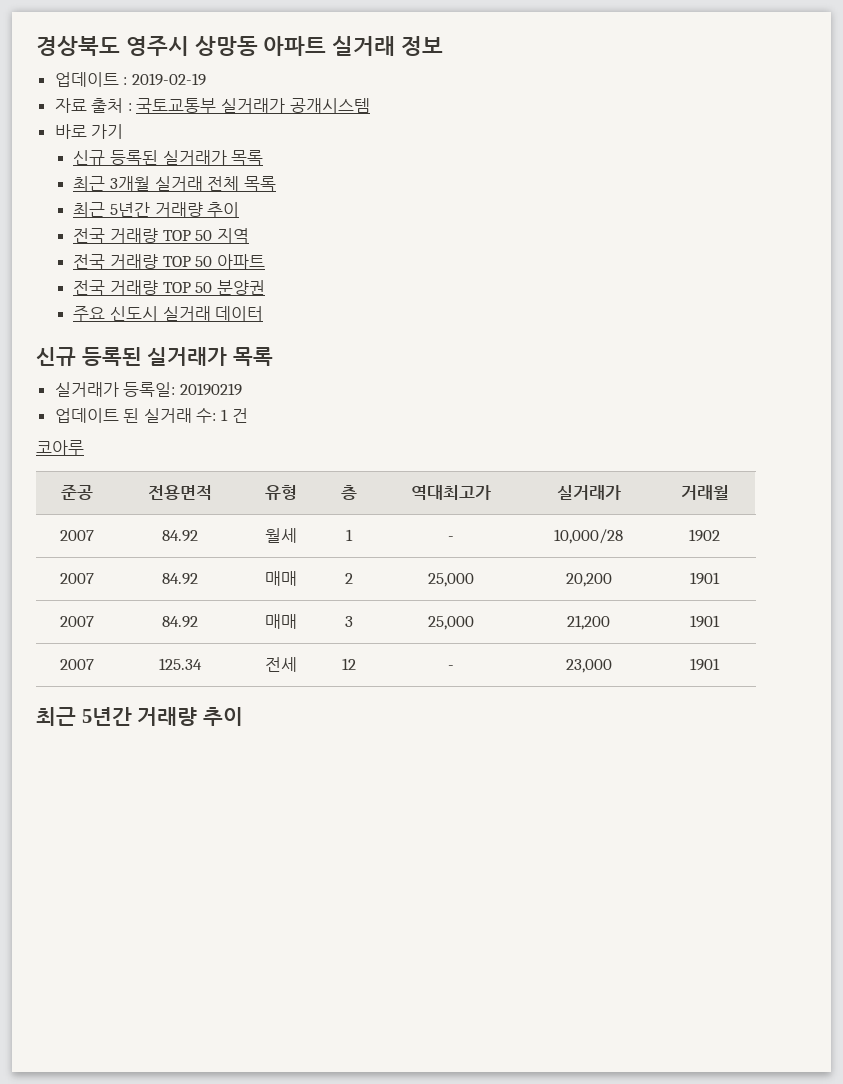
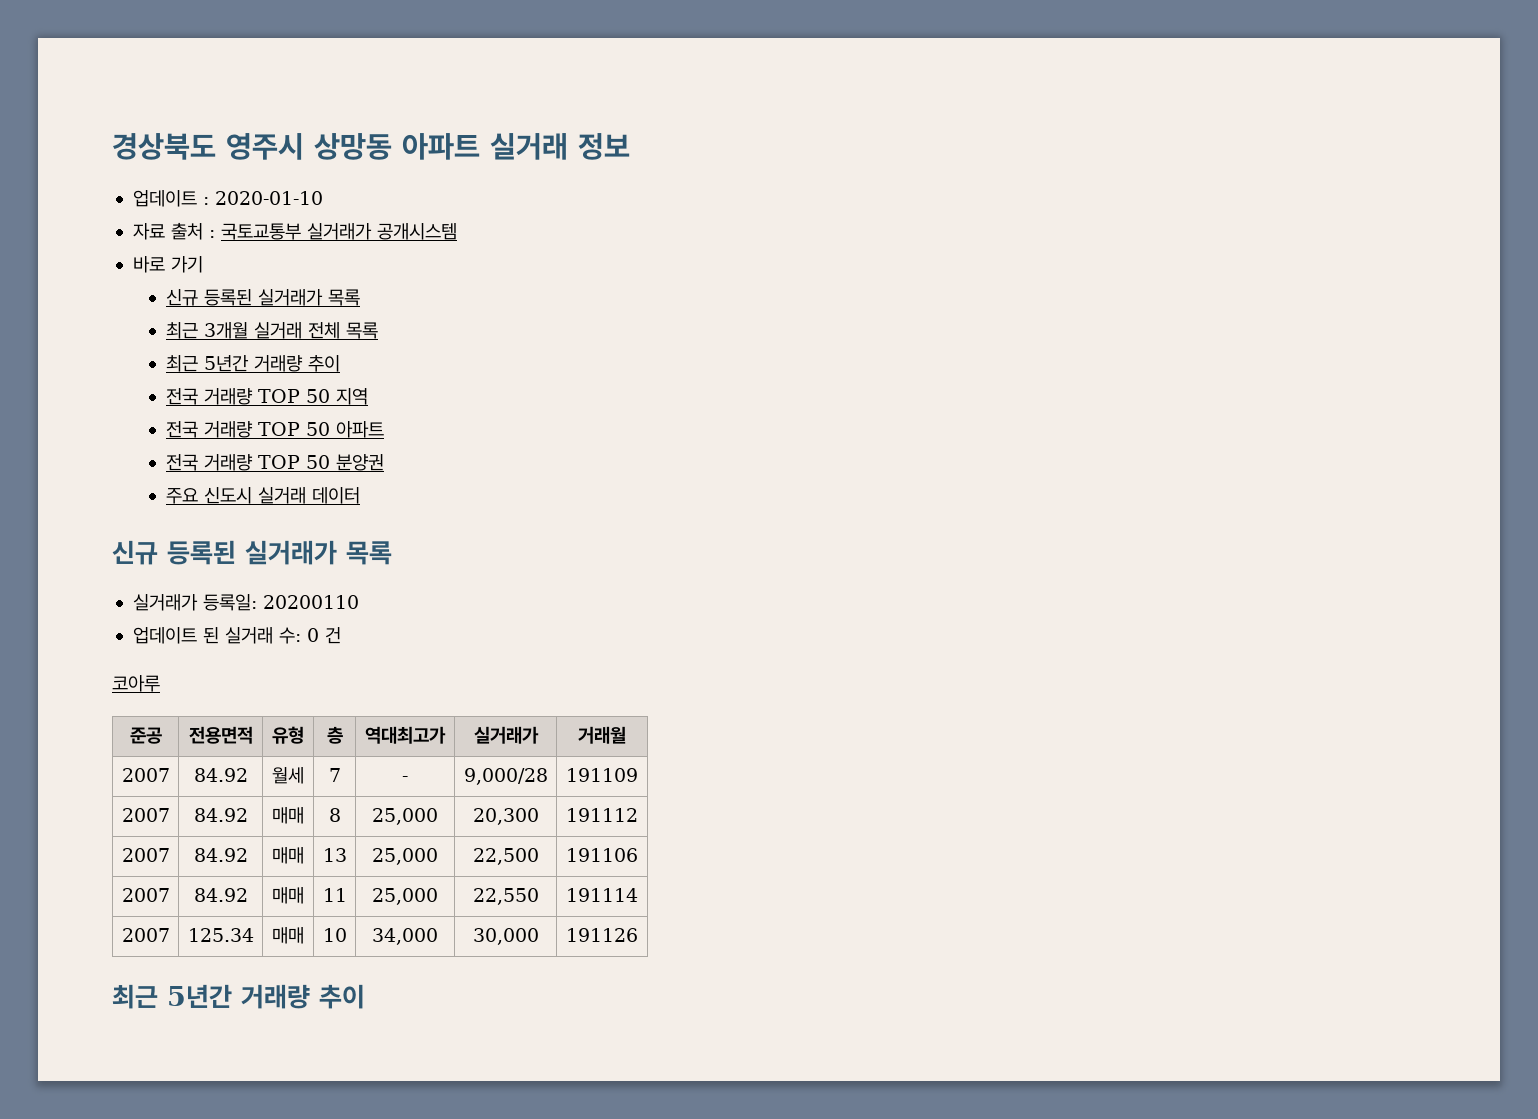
[131,73,206,86] 2019-02-19 -> [214,191,323,205] 2020-01-10
[179,383,242,396] 20190219 -> [262,595,359,609] 20200110
[221,409,229,421] 1 -> [306,628,319,642] 0
[346,529,353,541] [447,536,454,541] [554,529,623,544] [689,529,720,542] [60,573,94,584] [161,573,198,585] [265,571,297,586] [345,573,353,584] [427,573,474,587] [565,573,612,587] [690,572,720,585] [60,616,94,627] [161,616,198,628] [265,614,297,629] [345,616,353,627] [427,616,474,630] [567,615,610,630] [690,615,720,628] [60,659,94,670] [158,658,202,670] [265,657,297,672] [342,658,356,670] [447,665,454,670] [565,659,612,673] [690,658,720,671] 1 | - | 10,000/28 | 1902 // 2007 | 84.92 | 매매 | 2 | 25,000 | 20,200 | 1901 // 2007 | 84.92 | 매매 | 3 | 25,000 | 21,200 | 1901 // 2007 | 125.34 | 전세 | 12 | - | 23,000 | 1901 -> [328,768,341,782] [402,776,408,782] [463,768,548,785] [566,768,638,782] [121,808,170,822] [193,808,248,822] [272,807,304,824] [328,808,341,822] [372,808,438,825] [472,808,539,825] [566,808,638,822] [121,848,170,862] [193,848,248,862] [272,847,304,864] [322,848,347,862] [372,848,438,865] [472,848,539,865] [566,848,638,862] [121,888,170,902] [193,888,248,902] [272,887,304,904] [322,888,347,902] [372,888,438,905] [472,888,539,905] [566,888,638,902] [121,928,170,942] [187,928,254,942] [272,927,304,944] [322,928,347,942] [372,928,438,945] [472,928,539,945] [566,928,638,942] 7 | - | 9,000/28 | 191109 // 2007 | 84.92 | 매매 | 8 | 25,000 | 20,300 | 191112 // 2007 | 84.92 | 매매 | 13 | 25,000 | 22,500 | 191106 // 2007 | 84.92 | 매매 | 11 | 25,000 | 22,550 | 191114 // 2007 | 125.34 | 매매 | 10 | 34,000 | 30,000 | 191126

